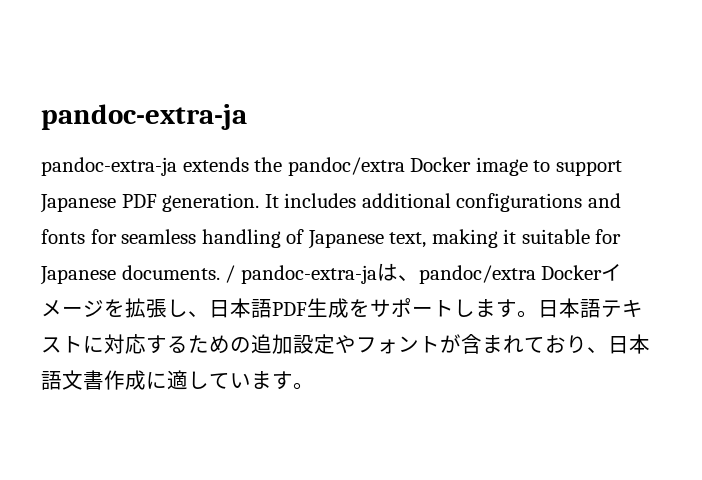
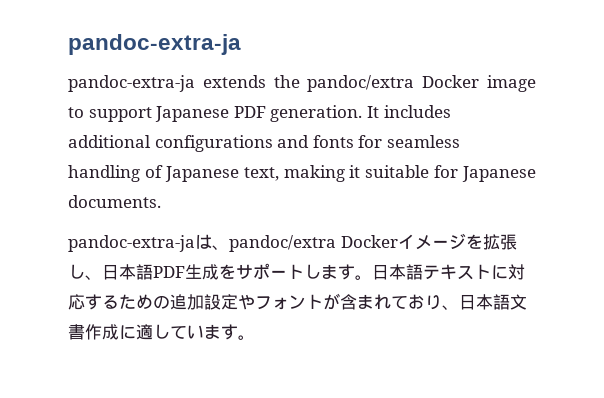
[225,265,236,283] / -> (161, 201) //

